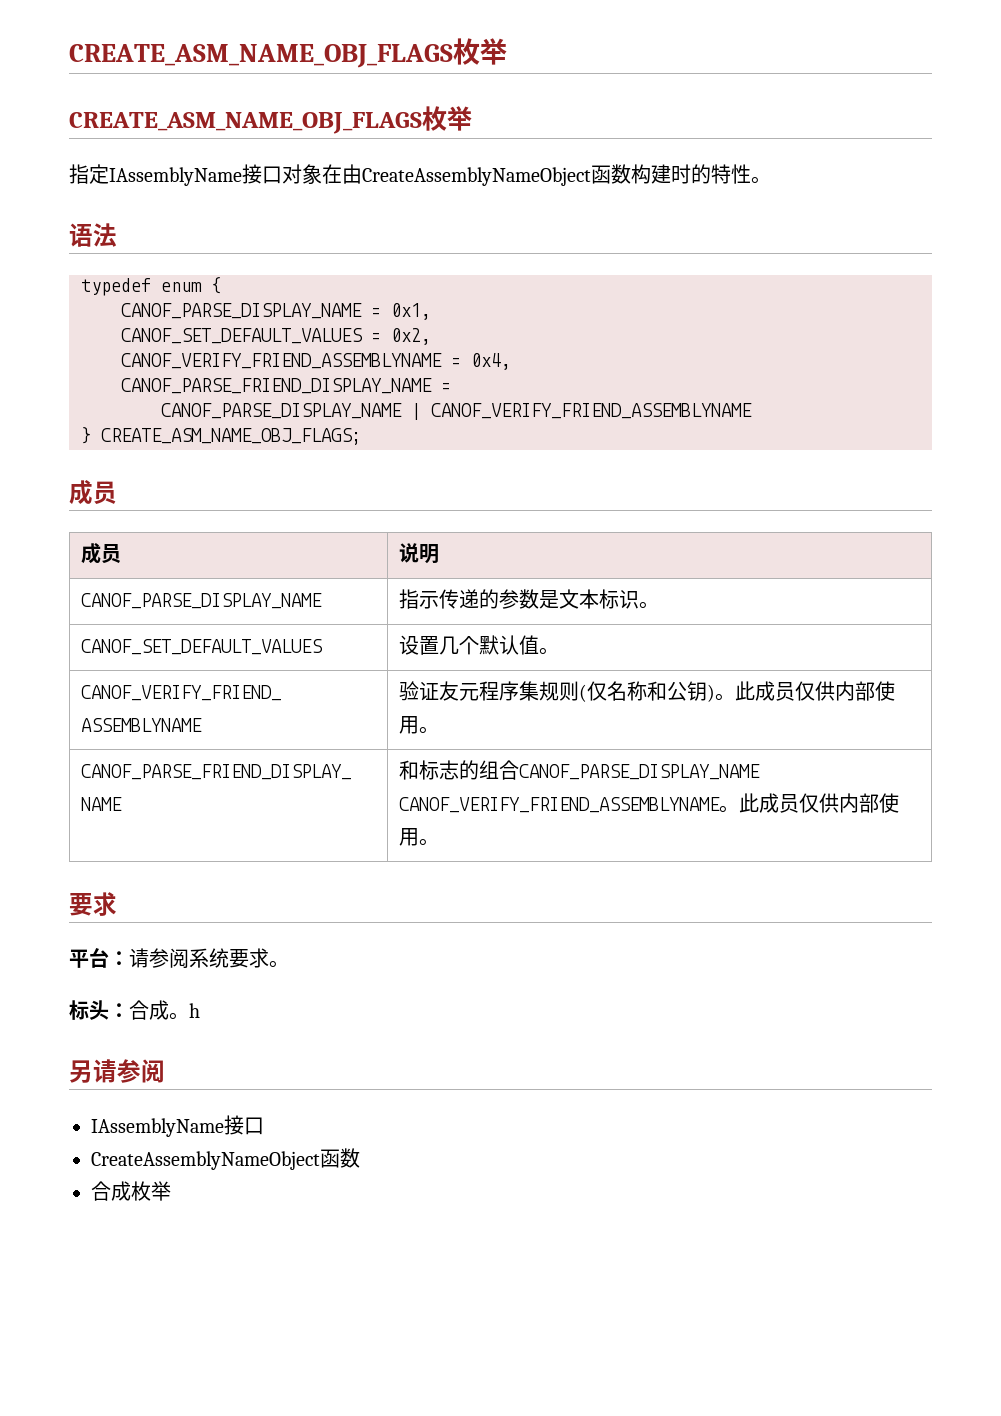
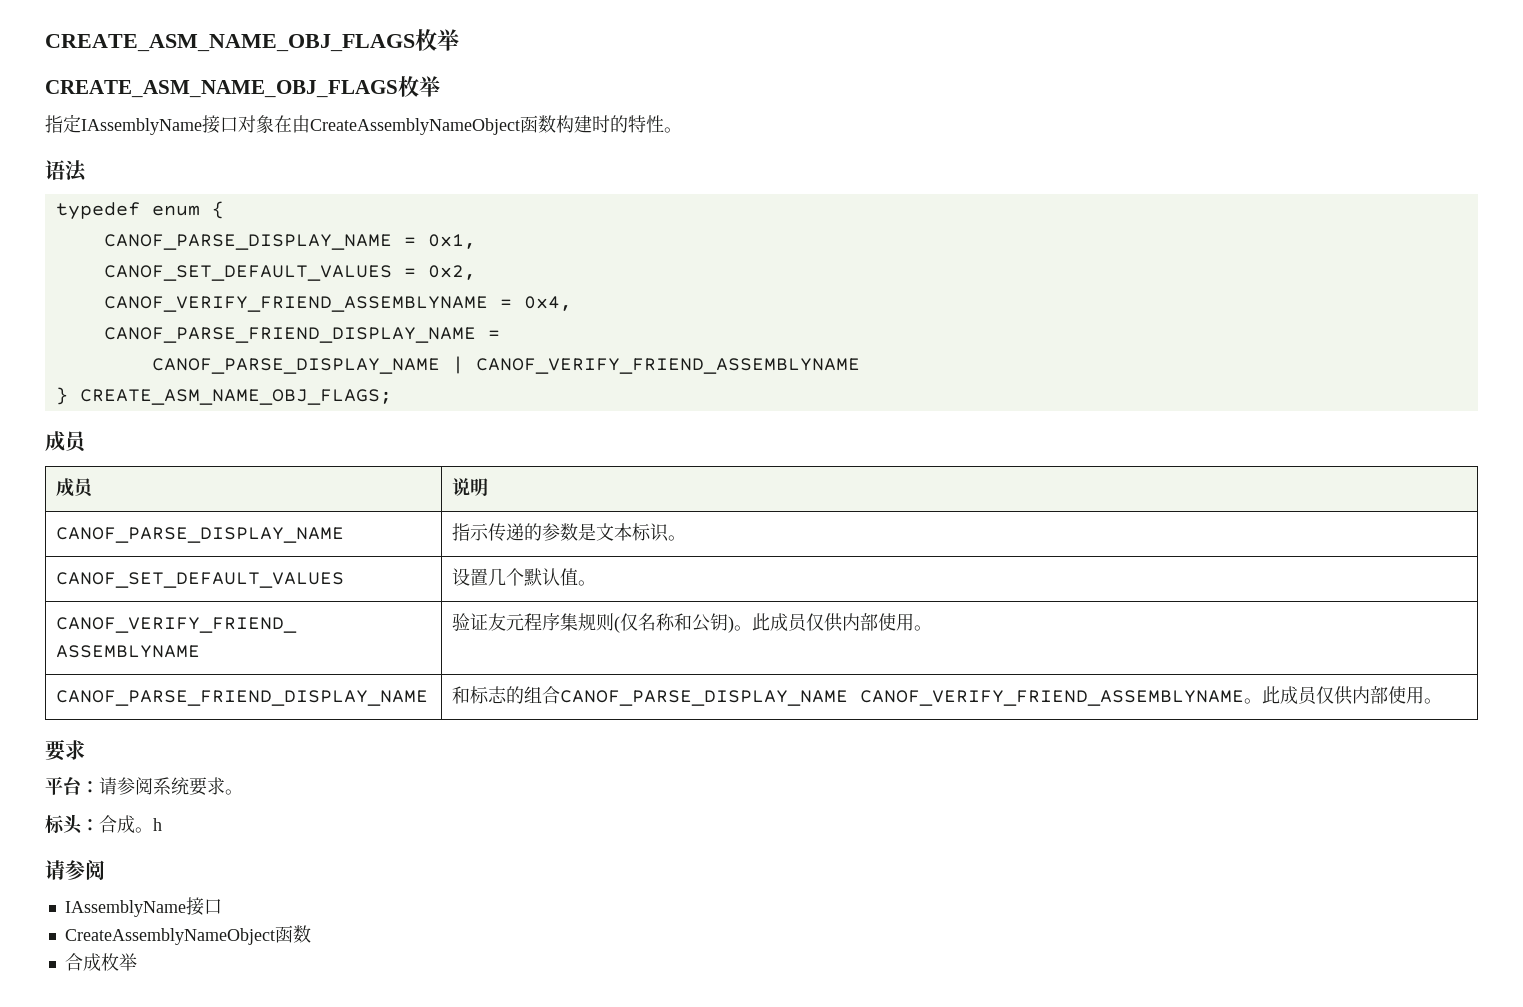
[69,1060,93,1083] 另 -> (162, 824) none

